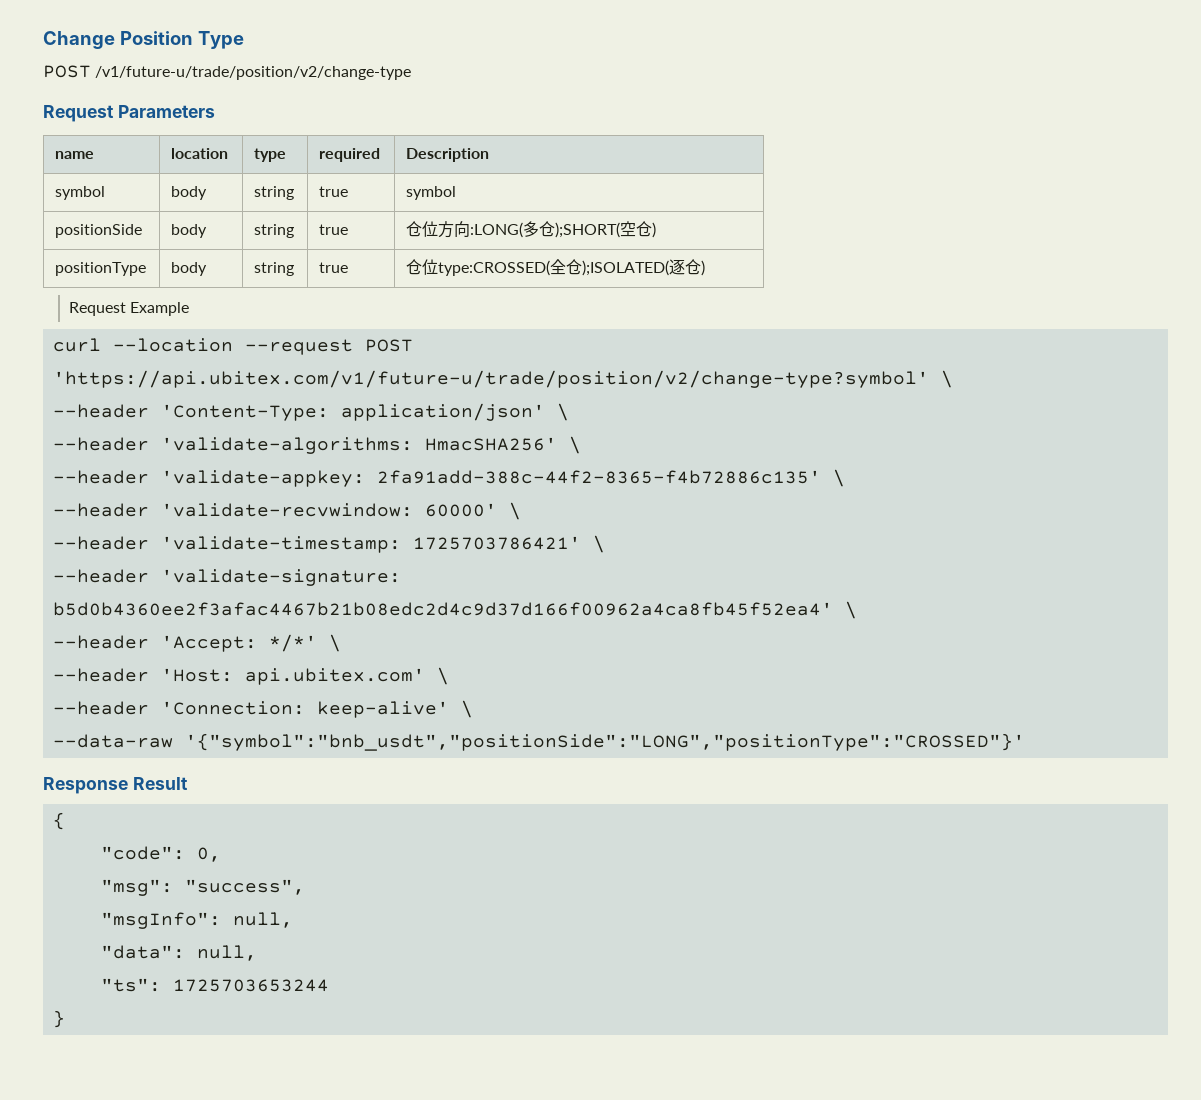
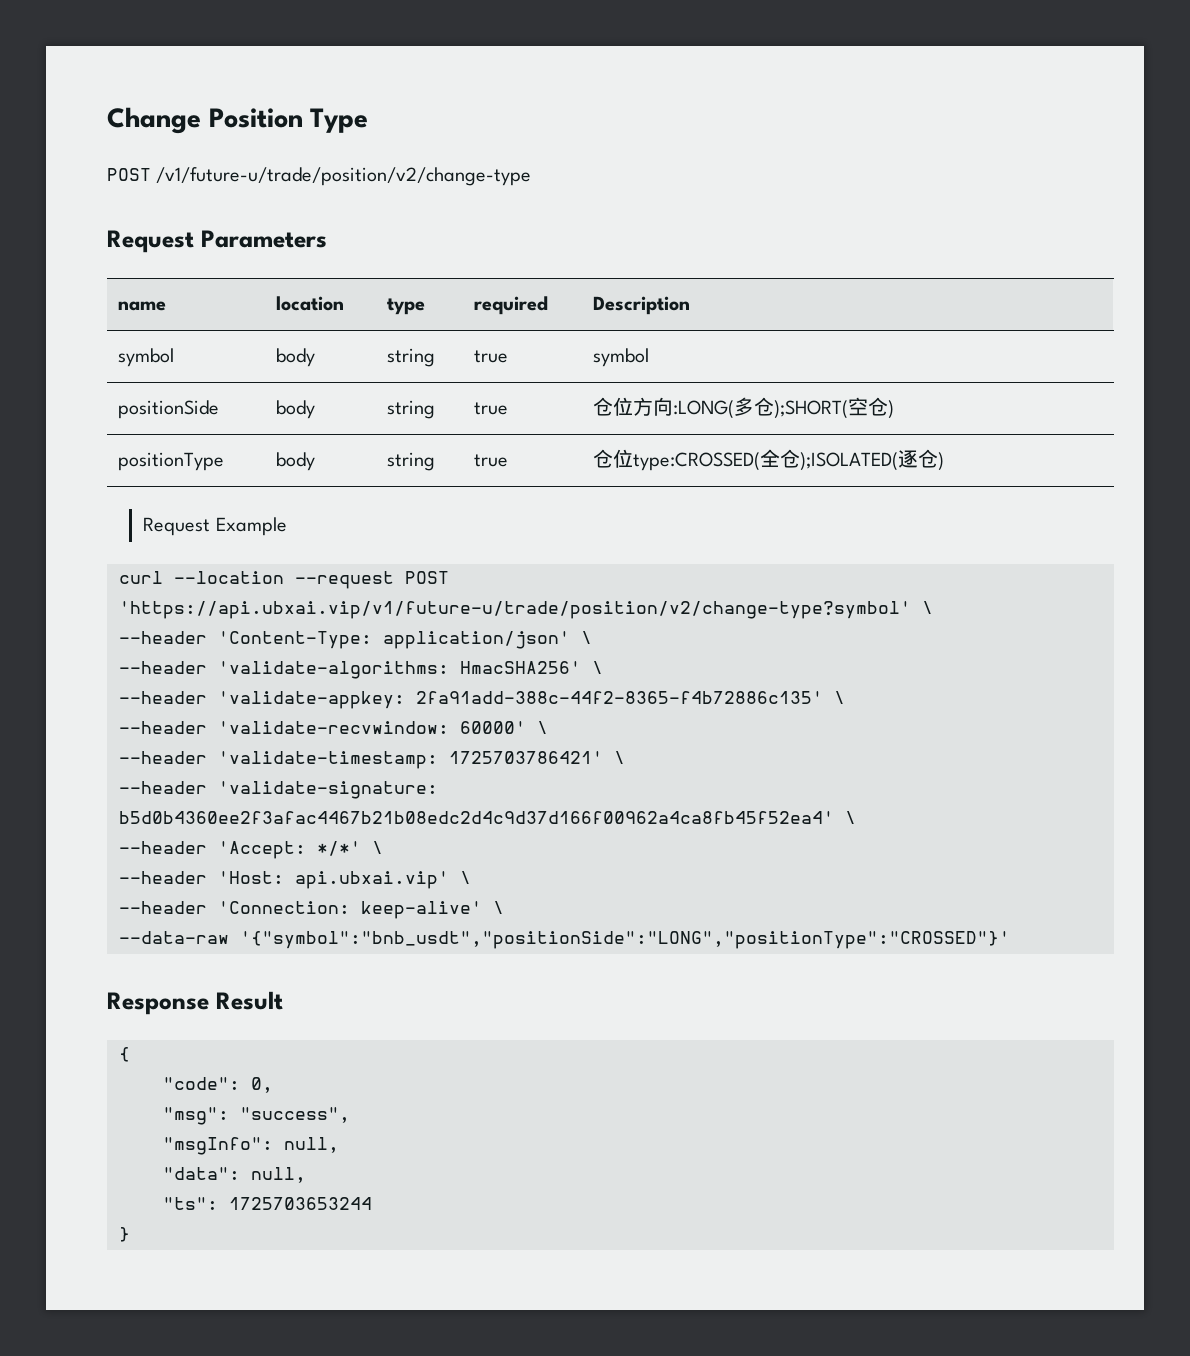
[52,370,929,388] 'https://api.ubitex.com/v1/future-u/trade/position/v2/change-type?symbol' -> [119,601,911,619] 'https://api.ubxai.vip/v1/future-u/trade/position/v2/change-type?symbol'
[244,668,425,685] api.ubitex.com' -> [295,871,449,889] api.ubxai.vip'

